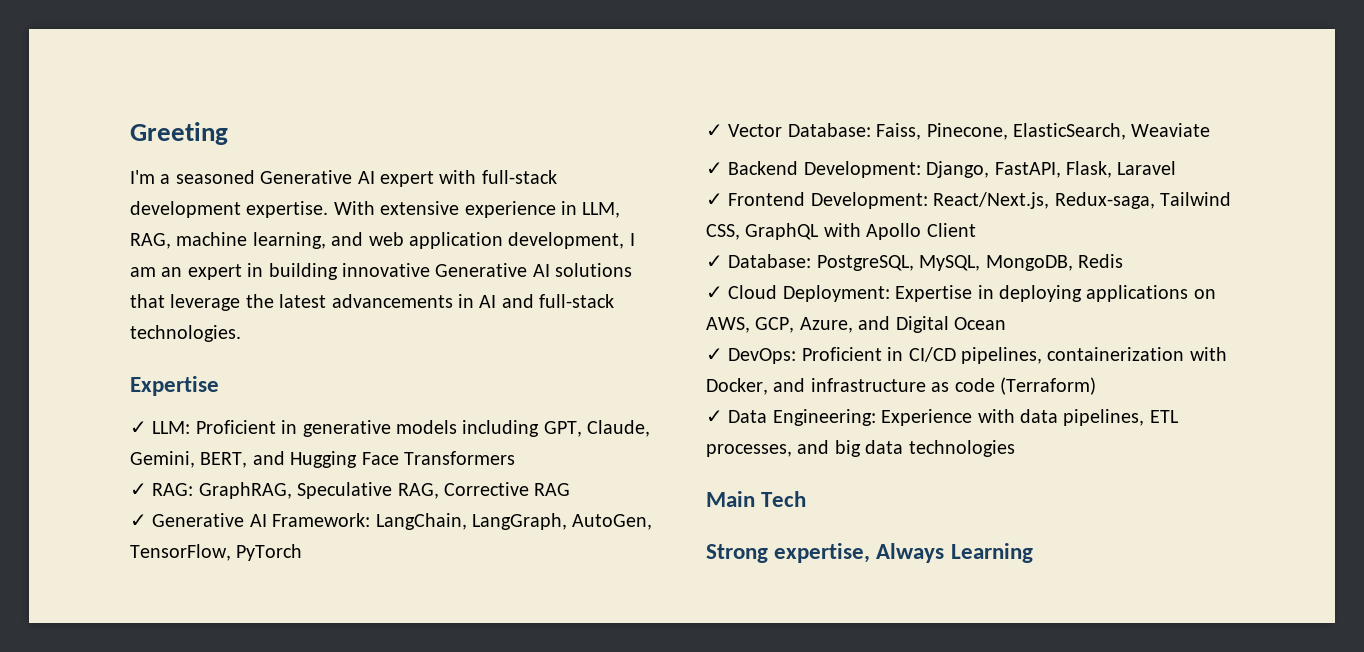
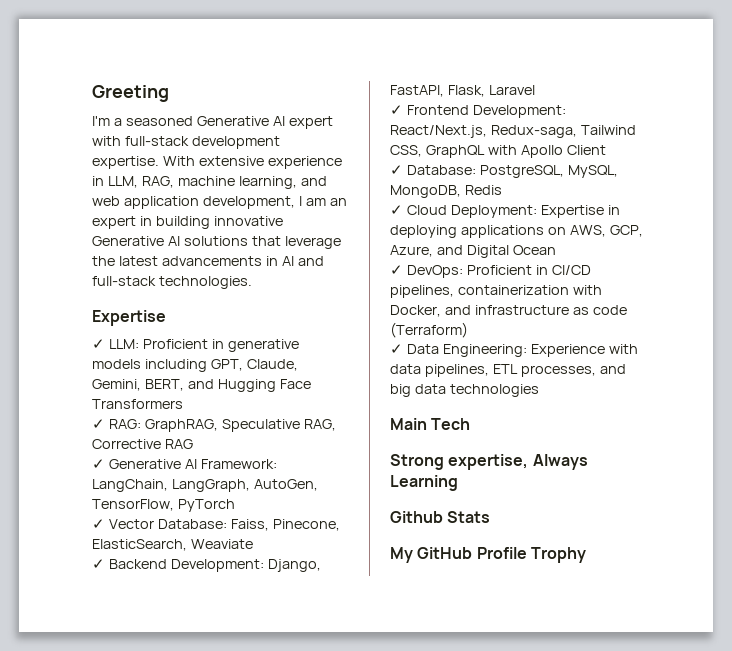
(1033, 553) none -> [390,511,491,523] [390,547,586,563] // Github Stats // My GitHub Profile Trophy

